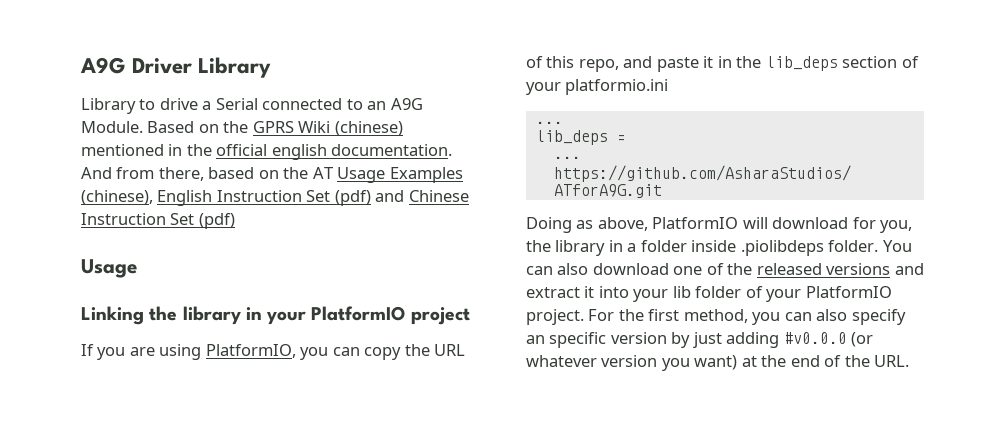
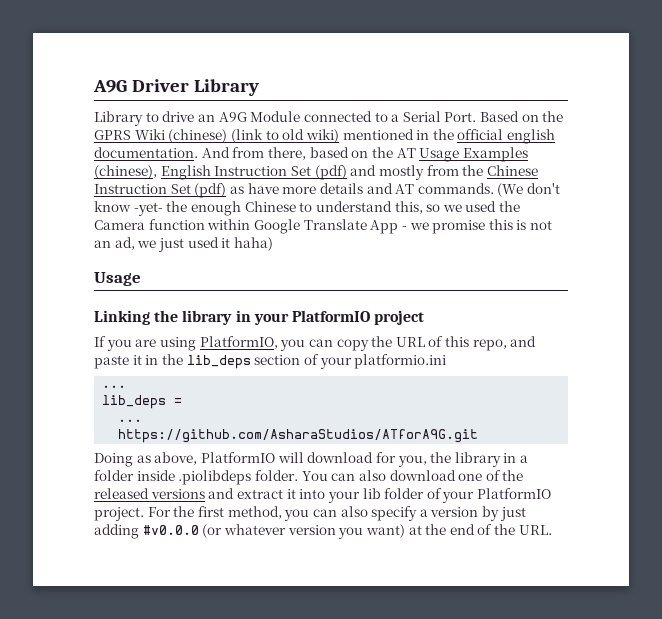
[202,98,423,110] [81,121,143,133] a Serial connected to an A9G Module. -> [197,111,477,122] an A9G Module connected to a Serial Port.
(403, 128) none -> [230,129,339,143] (link to old wiki)
(405, 196) none -> [378,165,484,180] mostly from the
(235, 221) none -> [229,183,561,197] [94,201,521,216] [94,219,553,234] [94,237,273,252] as have more details and AT commands. (We don't know -yet- the enough Chinese to understand this, so we used the Camera function within Google Translate App - we promise this is not an ad, we just used it haha)
[526,332,607,348] an specific -> [419,509,428,517] a

